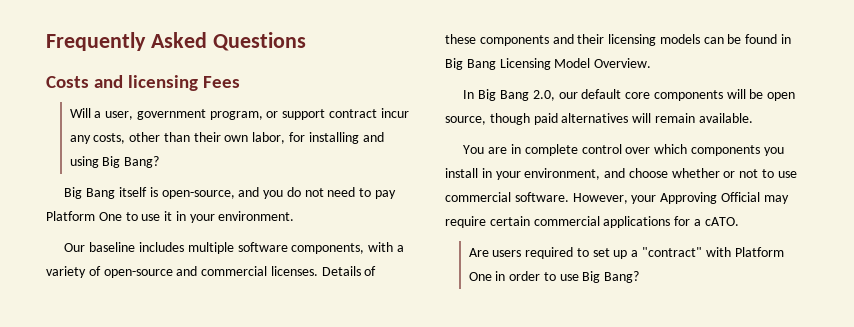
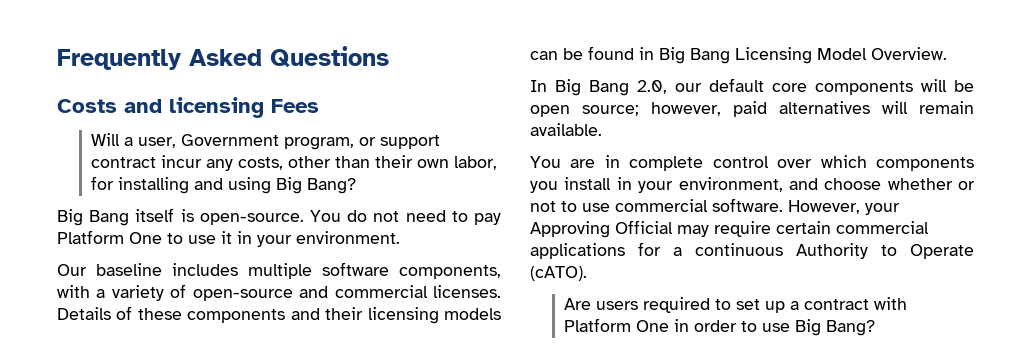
[136,109,206,120] government -> [181,134,280,146] Government
[161,187,284,199] open-source, and you -> [199,210,341,225] open-source. You
[445,113,530,125] source, though -> [582,102,721,116] source; however,
[704,217,739,226] cATO. -> [695,243,974,259] [530,266,587,281] continuous Authority to Operate (cATO).
[642,247,703,257] "contract" -> [804,299,870,310] contract

